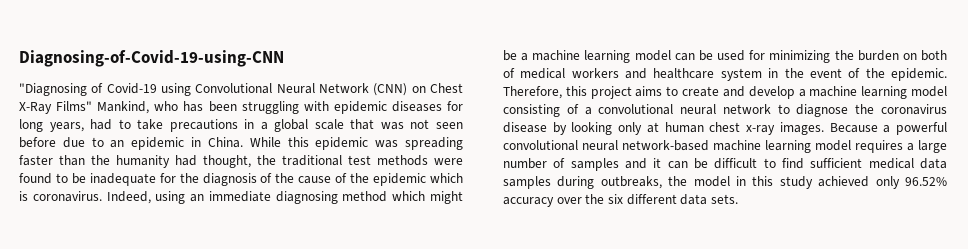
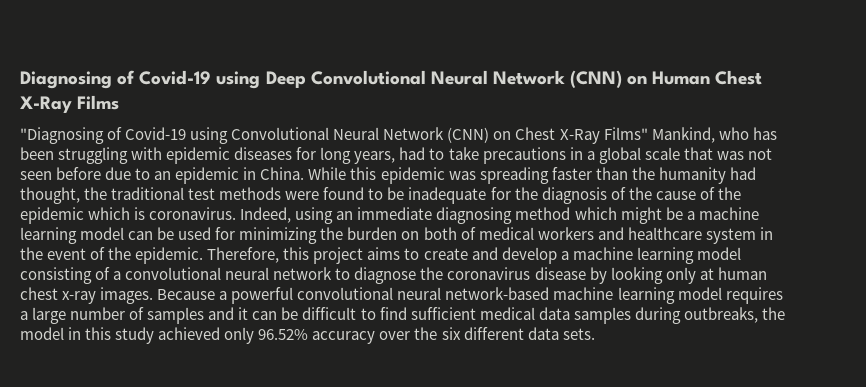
[19,50,284,67] Diagnosing-of-Covid-19-using-CNN -> [20,70,763,89] [20,95,120,113] Diagnosing of Covid-19 using Deep Convolutional Neural Network (CNN) on Human Chest X-Ray Films

